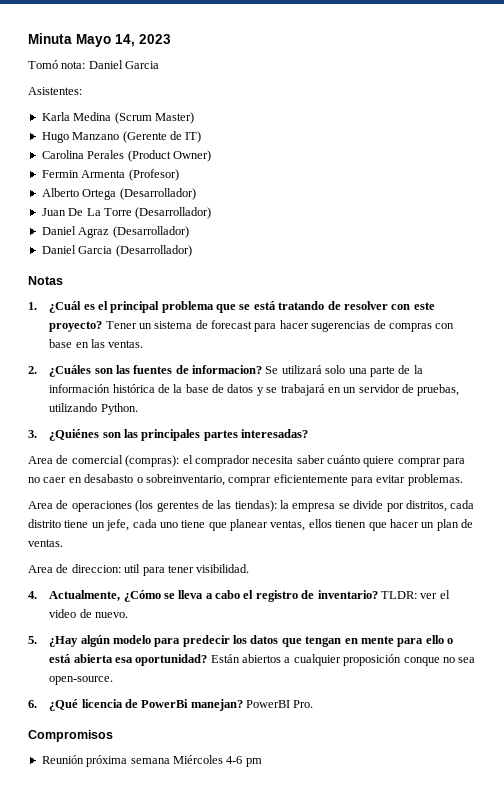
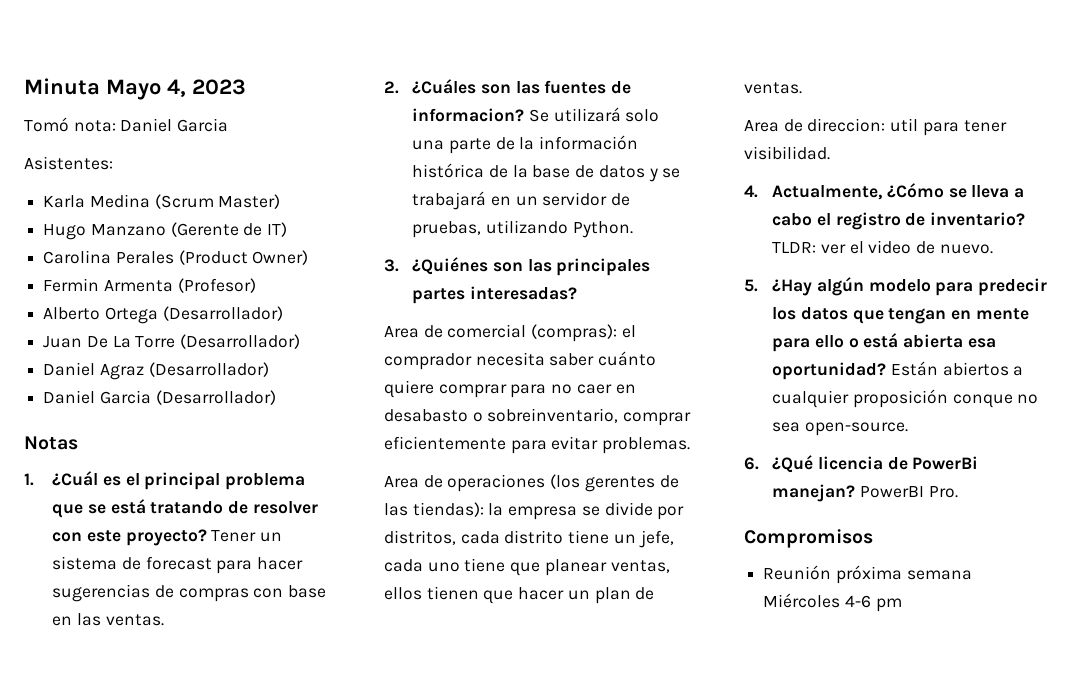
[115,34,135,47] 14, -> [167,79,186,97] 4,

